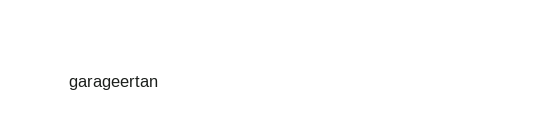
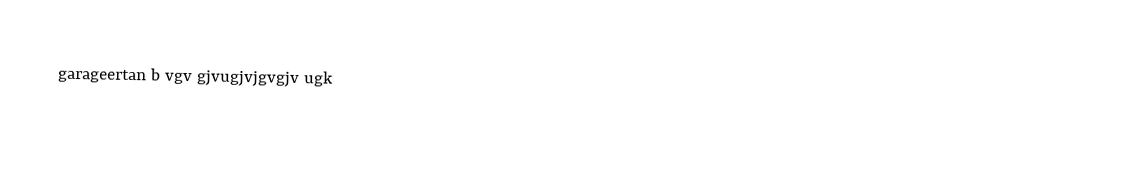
(158, 83) none -> [149,68,334,88] b vgv gjvugjvjgvgjv ugk

